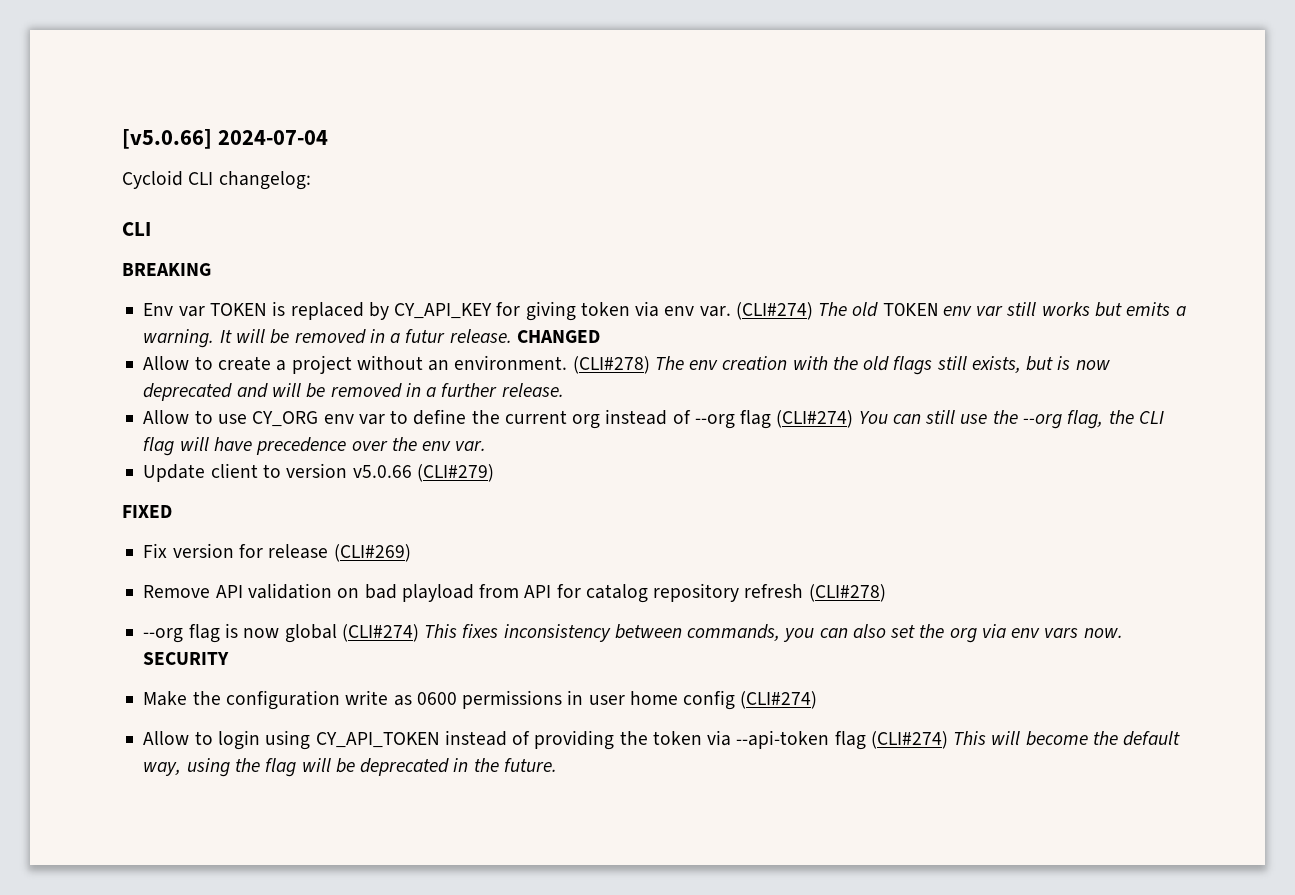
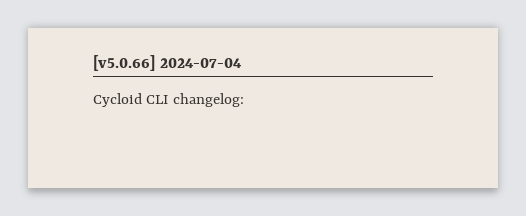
[122,222,151,236] [122,263,211,276] [143,301,1186,321] [143,329,600,348] [143,355,1110,375] [143,383,564,401] [143,409,1164,429] [143,437,487,456] [143,463,494,482] [122,505,172,518] [143,543,411,562] [143,583,886,603] [143,623,1123,643] [143,652,230,665] [143,690,818,710] [143,730,1181,750] [143,758,557,777] // CLI // BREAKING // Env var TOKEN is replaced by CY_API_KEY for giving token via env var. (CLI#274) The old TOKEN env var still works but emits a warning. It will be removed in a futur release. CHANGED // Allow to create a project without an environment. (CLI#278) The env creation with the old flags still exists, but is now deprecated and will be removed in a further release. // Allow to use CY_ORG env var to define the current org instead of --org flag (CLI#274) You can still use the --org flag, the CLI flag will have precedence over the env var. // Update client to version v5.0.66 (CLI#279) // FIXED // Fix version for release (CLI#269) // Remove API validation on bad playload from API for catalog repository refresh (CLI#278) // --org flag is now global (CLI#274) This fixes inconsistency between commands, you can also set the org via env vars now. SECURITY // Make the configuration write as 0600 permissions in user home config (CLI#274) // Allow to login using CY_API_TOKEN instead of providing the token via --api-token flag (CLI#274) This will become the default way, using the flag will be deprecated in the future. -> (244, 100) none

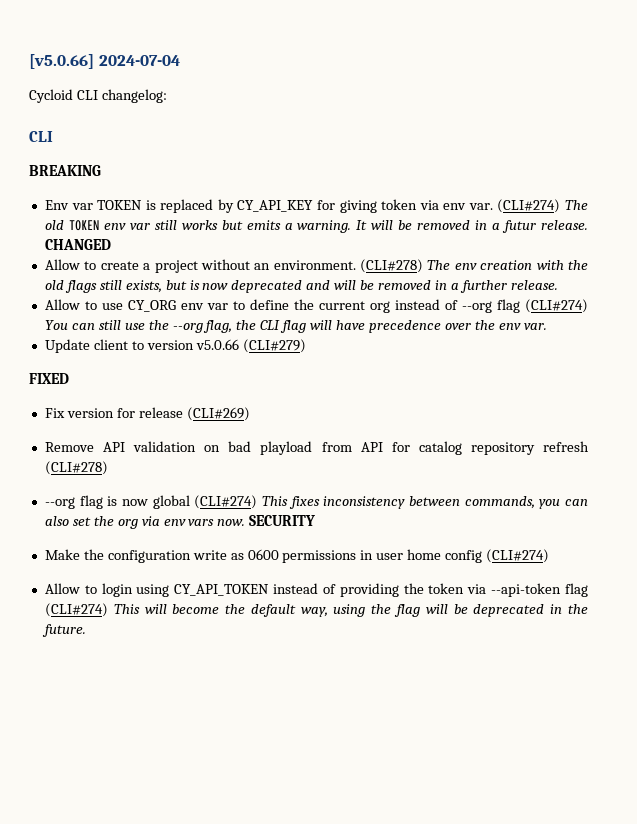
(244, 100) none -> [29,131,53,142] [29,165,101,176] [44,199,588,213] [44,220,588,233] [44,239,111,250] [44,259,588,273] [44,280,558,293] [44,299,588,313] [44,320,547,333] [44,339,306,353] [29,373,69,384] [44,407,250,421] [44,441,589,455] [44,461,108,475] [44,495,588,509] [44,515,316,529] [44,549,550,563] [44,583,588,597] [44,603,588,617] [41,624,86,637] // CLI // BREAKING // Env var TOKEN is replaced by CY_API_KEY for giving token via env var. (CLI#274) The old TOKEN env var still works but emits a warning. It will be removed in a futur release. CHANGED // Allow to create a project without an environment. (CLI#278) The env creation with the old flags still exists, but is now deprecated and will be removed in a further release. // Allow to use CY_ORG env var to define the current org instead of --org flag (CLI#274) You can still use the --org flag, the CLI flag will have precedence over the env var. // Update client to version v5.0.66 (CLI#279) // FIXED // Fix version for release (CLI#269) // Remove API validation on bad playload from API for catalog repository refresh (CLI#278) // --org flag is now global (CLI#274) This fixes inconsistency between commands, you can also set the org via env vars now. SECURITY // Make the configuration write as 0600 permissions in user home config (CLI#274) // Allow to login using CY_API_TOKEN instead of providing the token via --api-token flag (CLI#274) This will become the default way, using the flag will be deprecated in the future.

